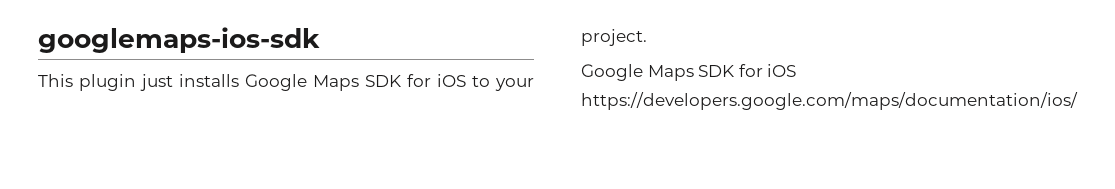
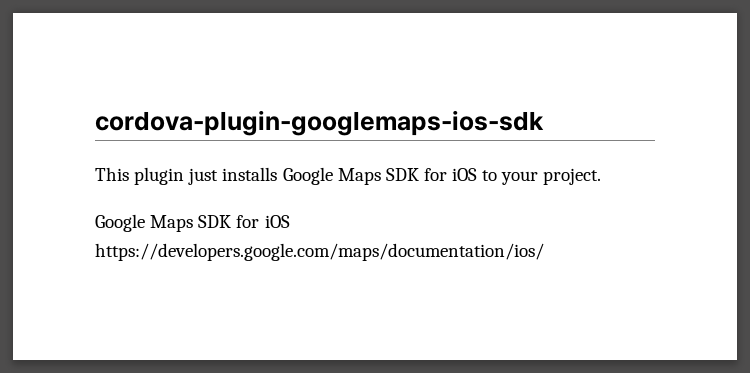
[38,27,320,53] googlemaps-ios-sdk -> [95,110,544,136] cordova-plugin-googlemaps-ios-sdk

